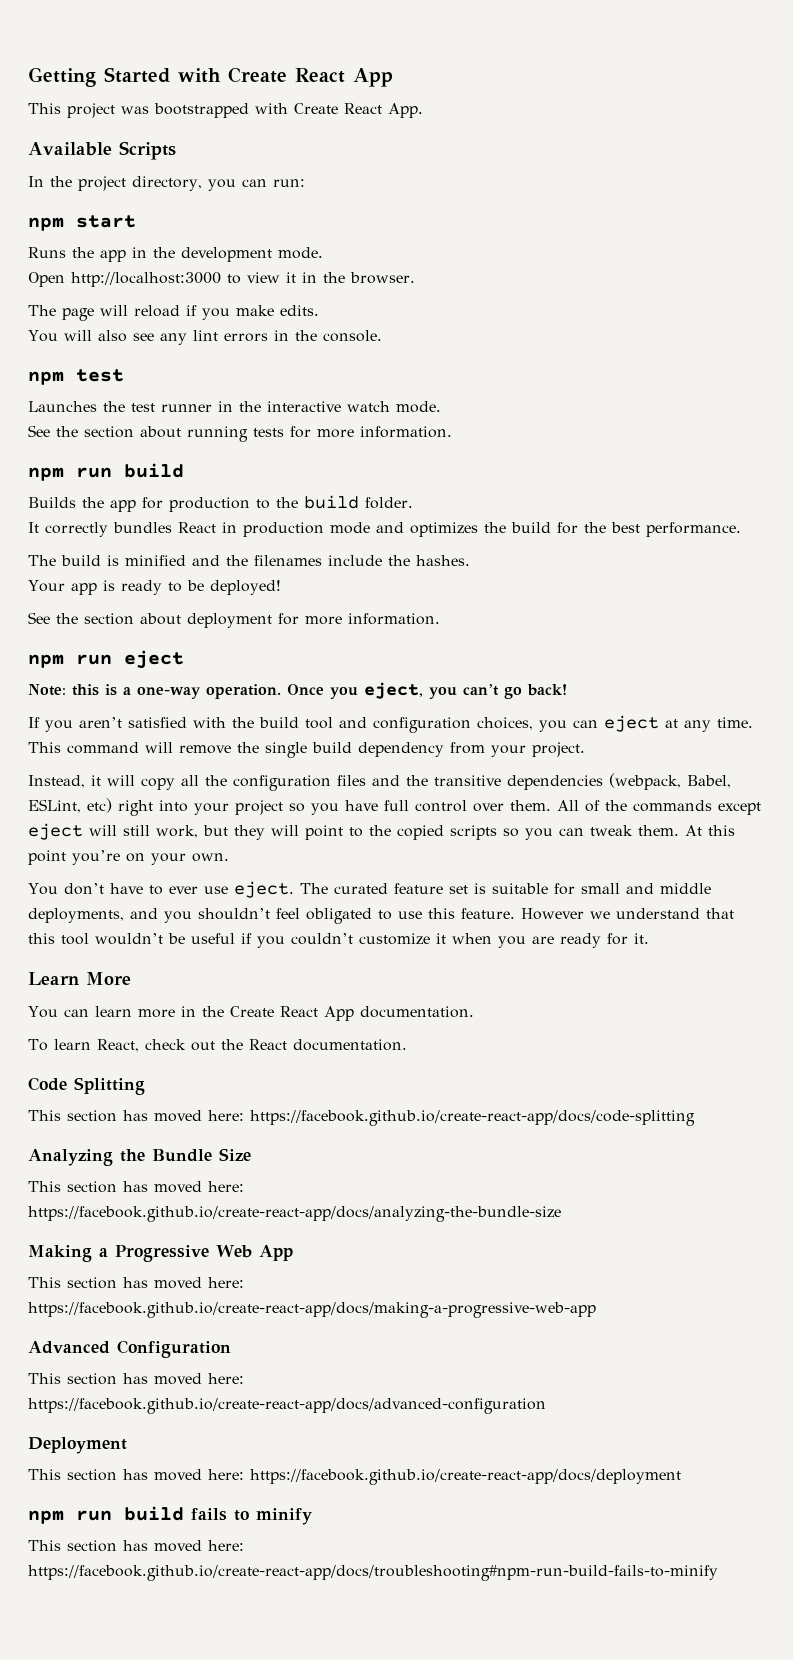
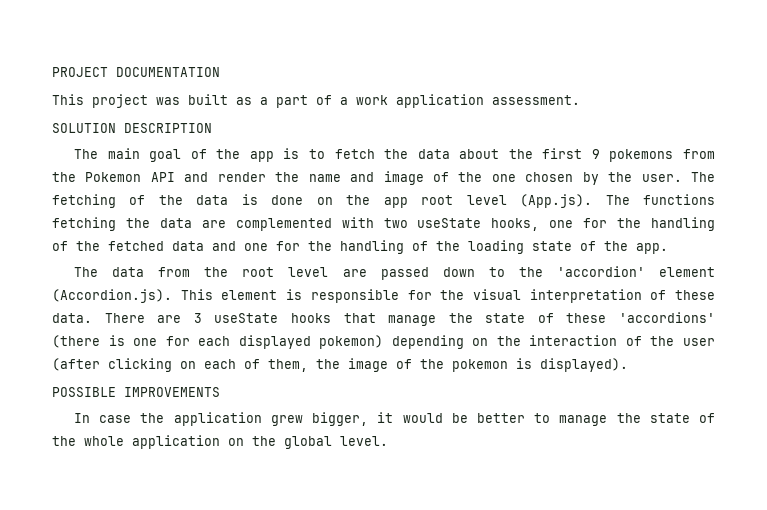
[28,67,393,87] [28,103,423,118] [28,141,176,160] [28,176,305,191] [28,215,136,231] [28,247,323,262] [28,272,415,287] [28,305,319,321] [28,330,382,345] [28,369,124,385] [28,401,441,413] [28,425,452,442] [28,463,184,481] [28,495,413,512] [28,522,741,537] [28,555,470,566] [28,580,281,595] [28,612,440,628] [28,650,184,669] [28,682,567,699] [28,715,753,733] [28,742,585,758] [28,773,731,791] [28,798,761,816] [28,823,735,840] [28,850,229,865] [28,881,711,898] [28,908,734,924] [28,933,649,948] [28,972,131,985] [28,1006,474,1021] [28,1039,407,1052] [28,1077,145,1095] [28,1110,695,1126] [28,1148,251,1166] [28,1181,244,1193] [28,1206,561,1222] [28,1245,293,1262] [28,1277,244,1289] [28,1302,596,1318] [28,1340,231,1358] [28,1373,244,1385] [28,1398,546,1414] [28,1437,127,1454] [28,1469,681,1485] [28,1506,312,1525] [28,1540,244,1552] [28,1565,718,1581] Getting Started with Create React App // This project was bootstrapped with Create React App. // Available Scripts // In the project directory, you can run: // npm start // Runs the app in the development mode. // Open http://localhost:3000 to view it in the browser. // The page will reload if you make edits. // You will also see any lint errors in the console. // npm test // Launches the test runner in the interactive watch mode. // See the section about running tests for more information. // npm run build // Builds the app for production to the build folder. // It correctly bundles React in production mode and optimizes the build for the best performance. // The build is minified and the filenames include the hashes. // Your app is ready to be deployed! // See the section about deployment for more information. // npm run eject // Note: this is a one-way operation. Once you eject, you can’t go back! // If you aren’t satisfied with the build tool and configuration choices, you can eject at any time. This command will remove the single build dependency from your project. // Instead, it will copy all the configuration files and the transitive dependencies (webpack, Babel, ESLint, etc) right into your project so you have full control over them. All of the commands except eject will still work, but they will point to the copied scripts so you can tweak them. At this point you’re on your own. // You don’t have to ever use eject. The curated feature set is suitable for small and middle deployments, and you shouldn’t feel obligated to use this feature. However we understand that this tool wouldn’t be useful if you couldn’t customize it when you are ready for it. // Learn More // You can learn more in the Create React App documentation. // To learn React, check out the React documentation. // Code Splitting // This section has moved here: https://facebook.github.io/create-react-app/docs/code-splitting // Analyzing the Bundle Size // This section has moved here: https://facebook.github.io/create-react-app/docs/analyzing-the-bundle-size // Making a Progressive Web App // This section has moved here: https://facebook.github.io/create-react-app/docs/making-a-progressive-web-app // Advanced Configuration // This section has moved here: https://facebook.github.io/create-react-app/docs/advanced-configuration // Deployment // This section has moved here: https://facebook.github.io/create-react-app/docs/deployment // npm run build fails to minify // This section has moved here: https://facebook.github.io/create-react-app/docs/troubleshooting#npm-run-build-fails-to-minify -> [52,67,220,77] [52,94,580,108] [52,123,212,133] [73,148,716,162] [52,171,715,185] [52,194,715,208] [52,217,715,231] [52,240,668,254] [73,266,716,280] [52,289,715,303] [52,312,715,326] [52,335,716,349] [52,358,628,372] [52,387,220,397] [73,412,716,426] [52,435,388,449] PROJECT DOCUMENTATION // This project was built as a part of a work application assessment. // SOLUTION DESCRIPTION // The main goal of the app is to fetch the data about the first 9 pokemons from the Pokemon API and render the name and image of the one chosen by the user. The fetching of the data is done on the app root level (App.js). The functions fetching the data are complemented with two useState hooks, one for the handling of the fetched data and one for the handling of the loading state of the app. // The data from the root level are passed down to the 'accordion' element (Accordion.js). This element is responsible for the visual interpretation of these data. There are 3 useState hooks that manage the state of these 'accordions' (there is one for each displayed pokemon) depending on the interaction of the user (after clicking on each of them, the image of the pokemon is displayed). // POSSIBLE IMPROVEMENTS // In case the application grew bigger, it would be better to manage the state of the whole application on the global level.

